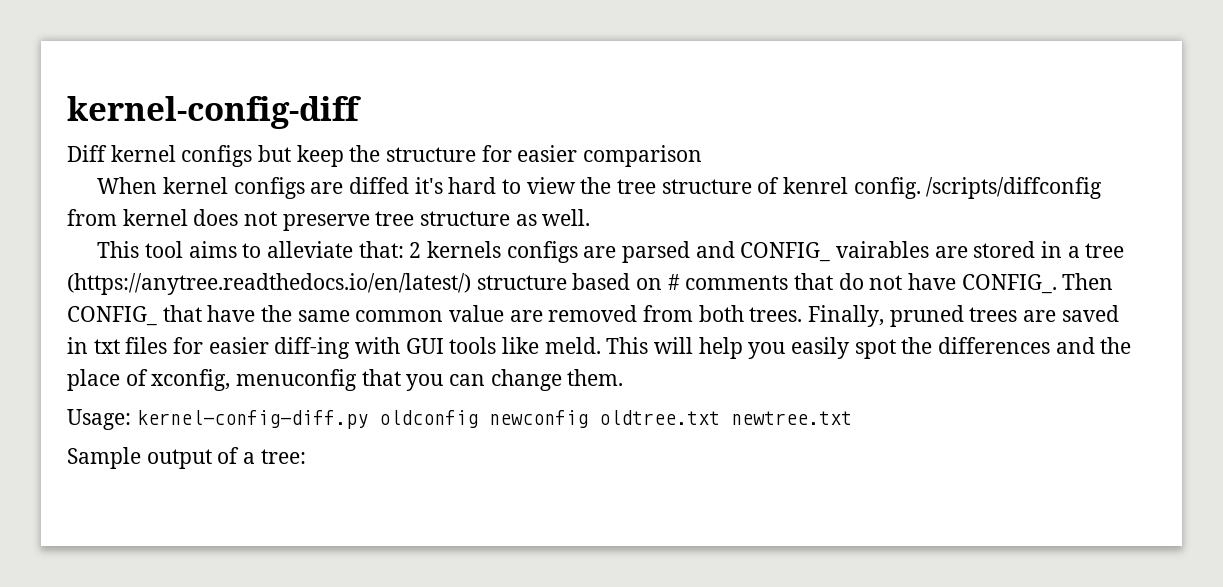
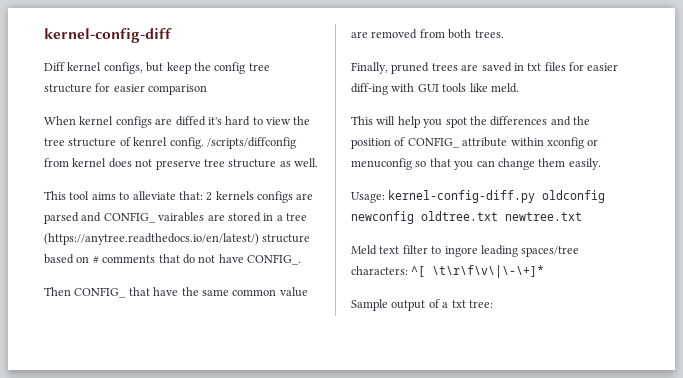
[181,145,253,167] configs -> [103,62,143,74] configs,
(381, 153) none -> [214,62,270,74] config tree
(1057, 284) none -> (301, 259) //
(803, 314) none -> (504, 34) //
(601, 345) none -> (519, 88) //
[791,337,850,359] easily -> (443, 123) none
[67,369,358,391] place of xconfig, menuconfig -> [351,137,599,149] [351,158,427,170] position of CONFIG_ attribute within xconfig or menuconfig so
[567,369,624,386] them. -> [538,158,601,170] them easily.
(852, 418) none -> [351,245,580,257] [351,265,545,278] // Meld text filter to ingore leading spaces/tree characters: ^[ \t\r\f\v\|\-\+]*
(256, 458) none -> [451,300,466,308] txt

